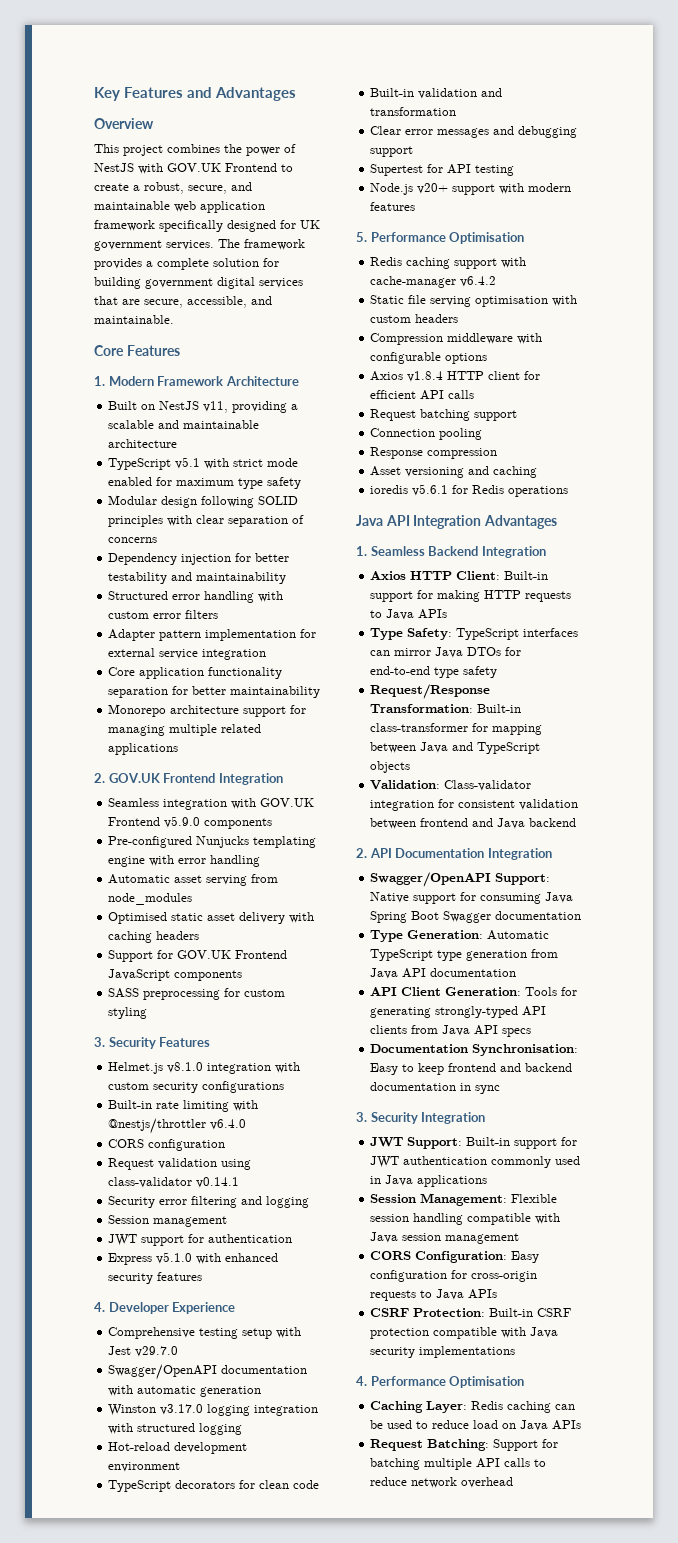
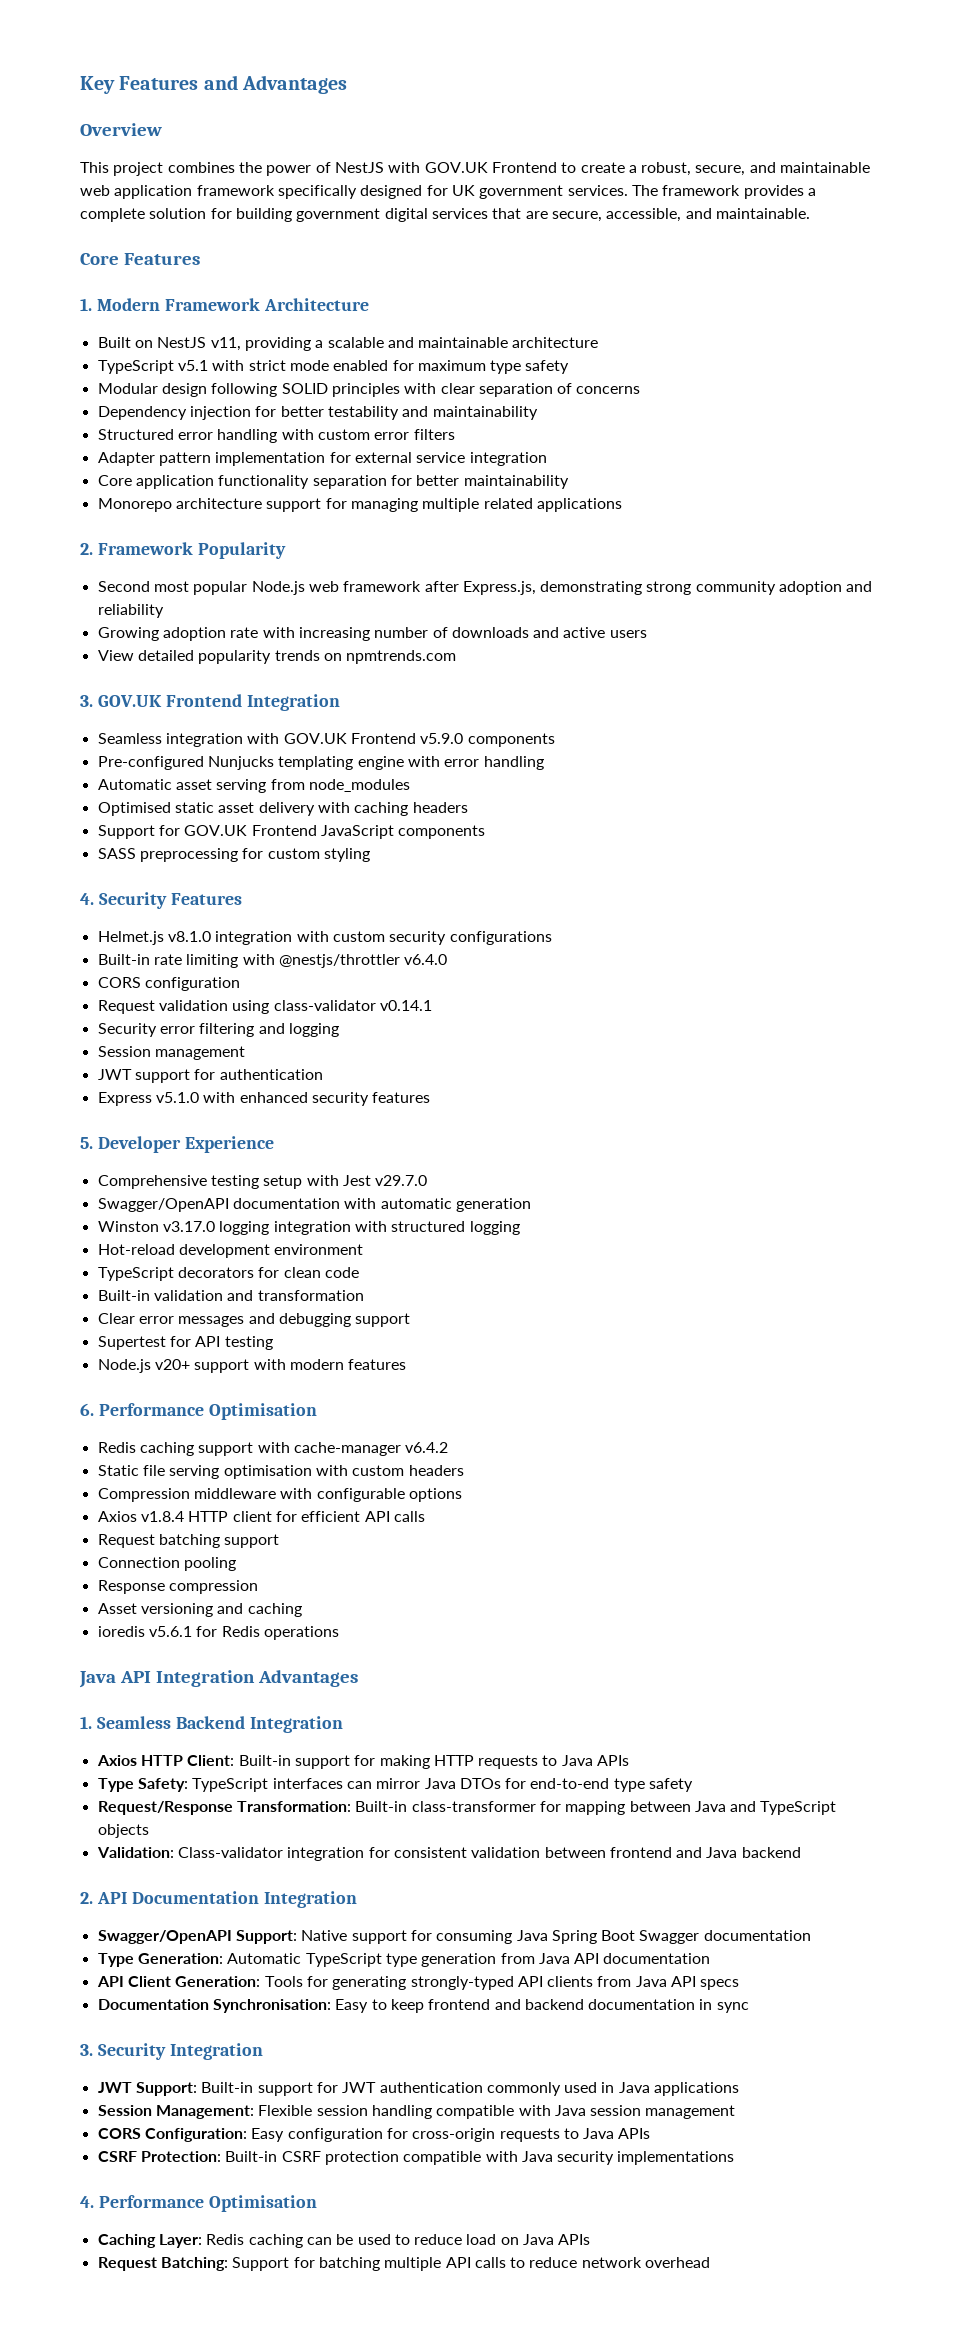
(105, 778) none -> [97,542,286,559] [97,581,873,595] [97,604,164,618] [97,627,647,641] [97,650,457,664] [80,695,93,707] Framework Popularity // Second most popular Node.js web framework after Express.js, demonstrating strong community adoption and reliability // Growing adoption rate with increasing number of downloads and active users // View detailed popularity trends on npmtrends.com // 3.
[94,1037,105,1047] 3. -> [80,893,94,905] 4.
[94,1302,105,1312] 4. -> [80,1137,93,1149] 5.
[356,232,367,242] 5. -> [80,1403,94,1416] 6.

